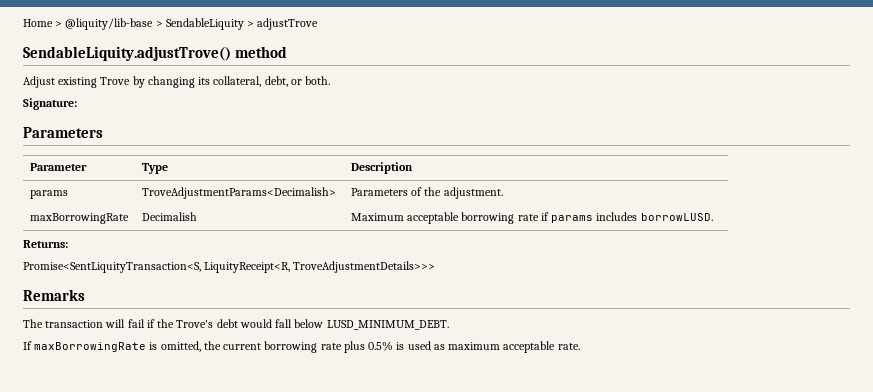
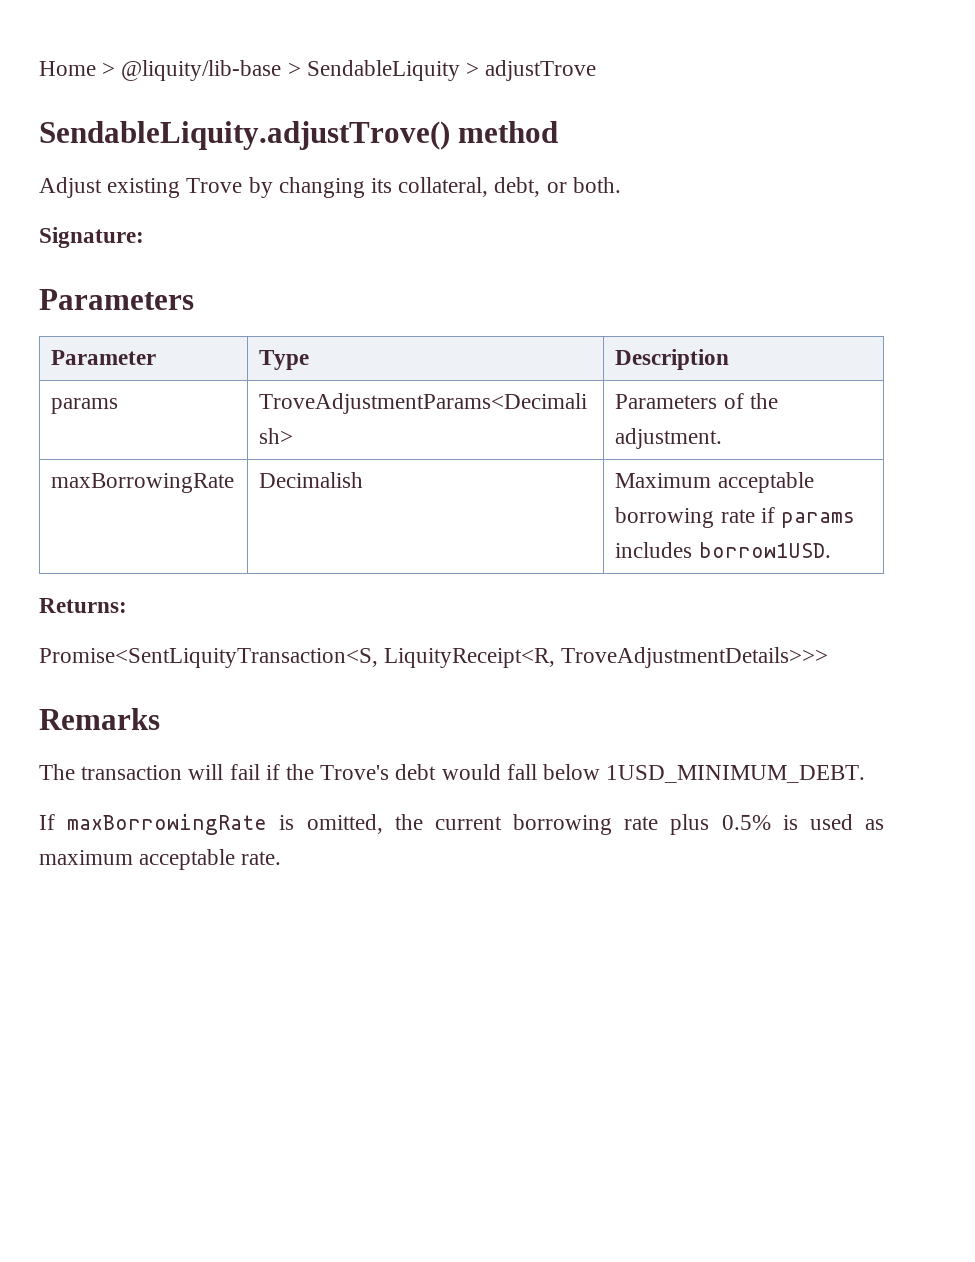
[640,213,713,221] borrowLUSD. -> [698,542,831,558] borrow1USD.
[326,320,449,330] LUSD_MINIMUM_DEBT. -> [606,765,866,783] 1USD_MINIMUM_DEBT.

